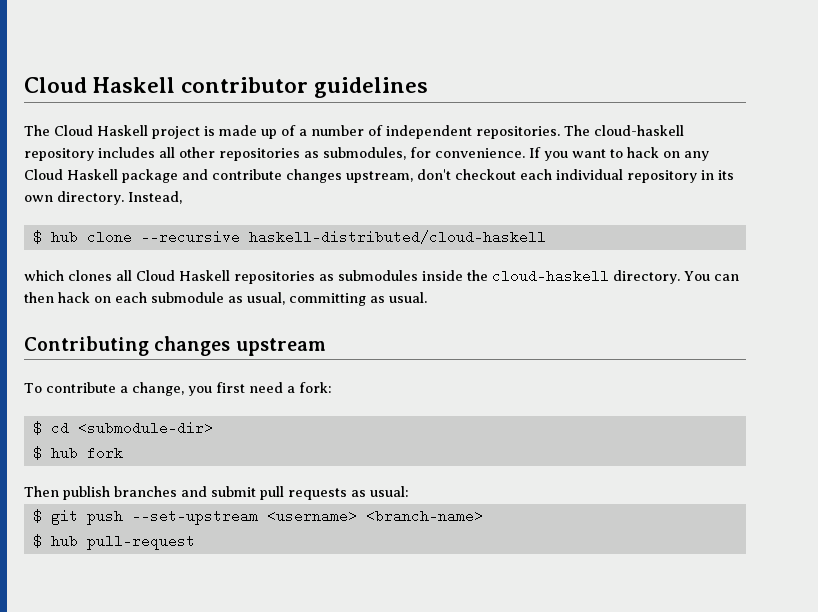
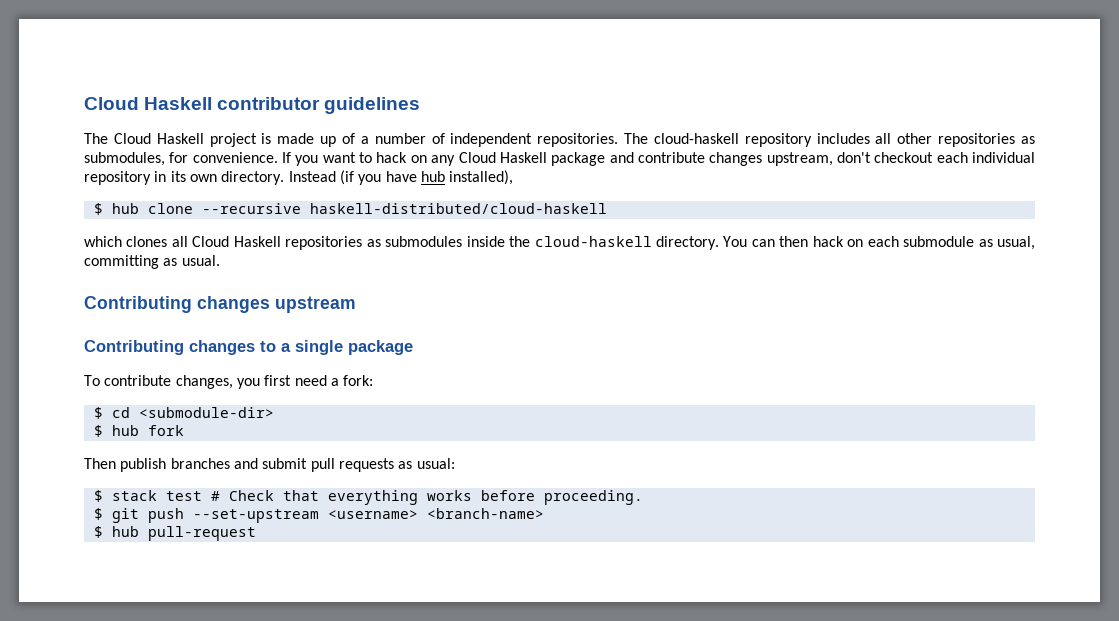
[128,191,182,204] Instead, -> [288,170,514,185] Instead (if you have hub installed),
(326, 347) none -> [84,340,413,355] // Contributing changes to a single package
[119,382,184,396] a change, -> [175,375,233,389] changes,
(409, 491) none -> [93,490,643,505] // $ stack test # Check that everything works before proceeding.

